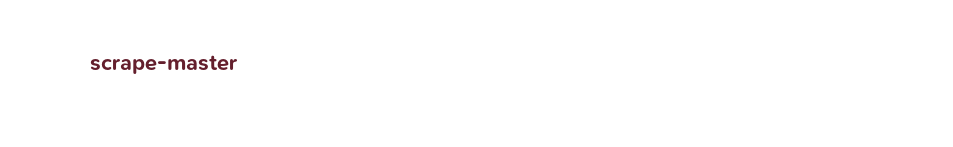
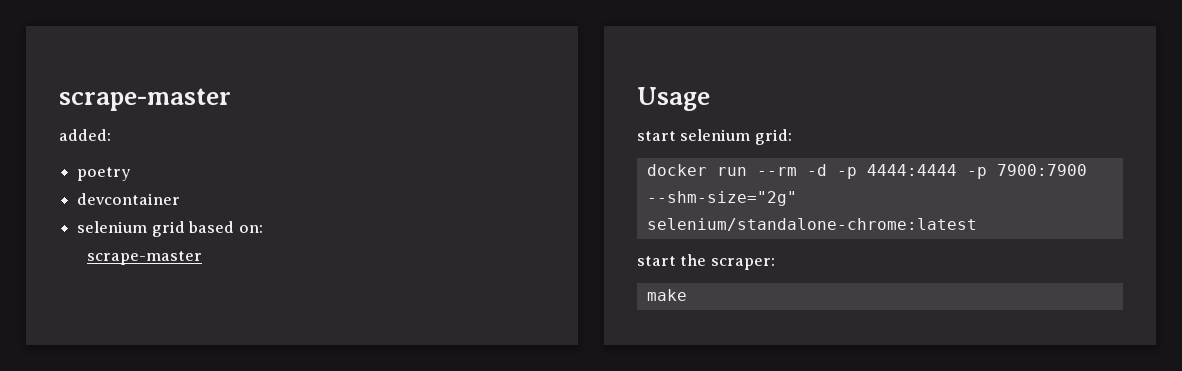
[90,55,238,74] scrape-master -> [59,88,231,111] [59,129,111,141] [77,167,132,181] [77,193,181,205] [77,221,263,237] [86,251,202,265] [637,87,710,111] [637,129,792,145] [646,164,1087,179] [646,191,797,206] [646,218,977,231] [637,254,775,270] [646,289,687,301] scrape-master // added: // poetry // devcontainer // selenium grid based on: // scrape-master // Usage // start selenium grid: // docker run --rm -d -p 4444:4444 -p 7900:7900 --shm-size="2g" selenium/standalone-chrome:latest // start the scraper: // make

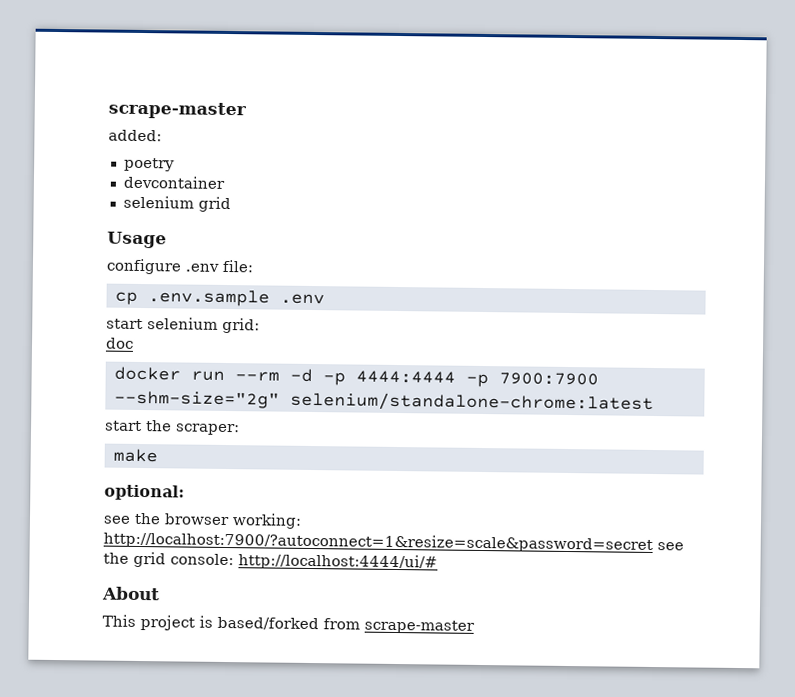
[188,221,263,233] [86,251,202,265] [637,87,710,111] based on: // scrape-master // Usage -> [107,231,167,249] [106,258,254,275] [114,289,325,307] // Usage // configure .env file: // cp .env.sample .env
(792, 137) none -> [105,337,134,349] // doc
(687, 295) none -> [104,484,185,501] [103,512,302,529] [103,531,684,553] [103,551,438,571] [102,586,160,601] [102,614,475,634] // optional: // see the browser working: http://localhost:7900/?autoconnect=1&resize=scale&password=secret see the grid console: http://localhost:4444/ui/# // About // This project is based/forked from scrape-master

